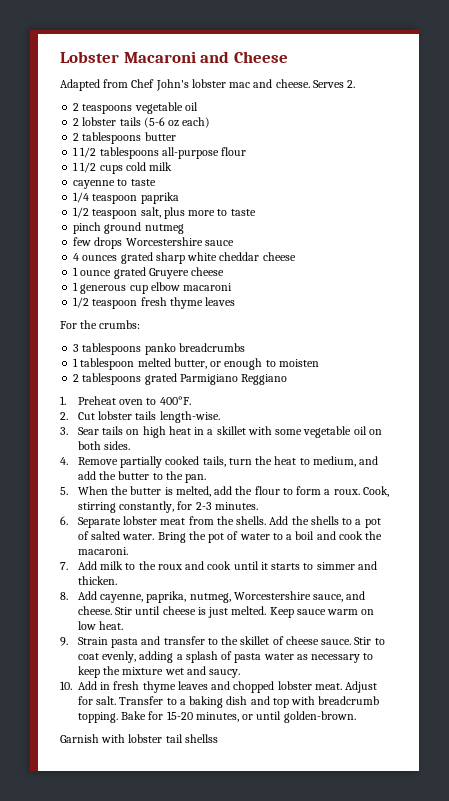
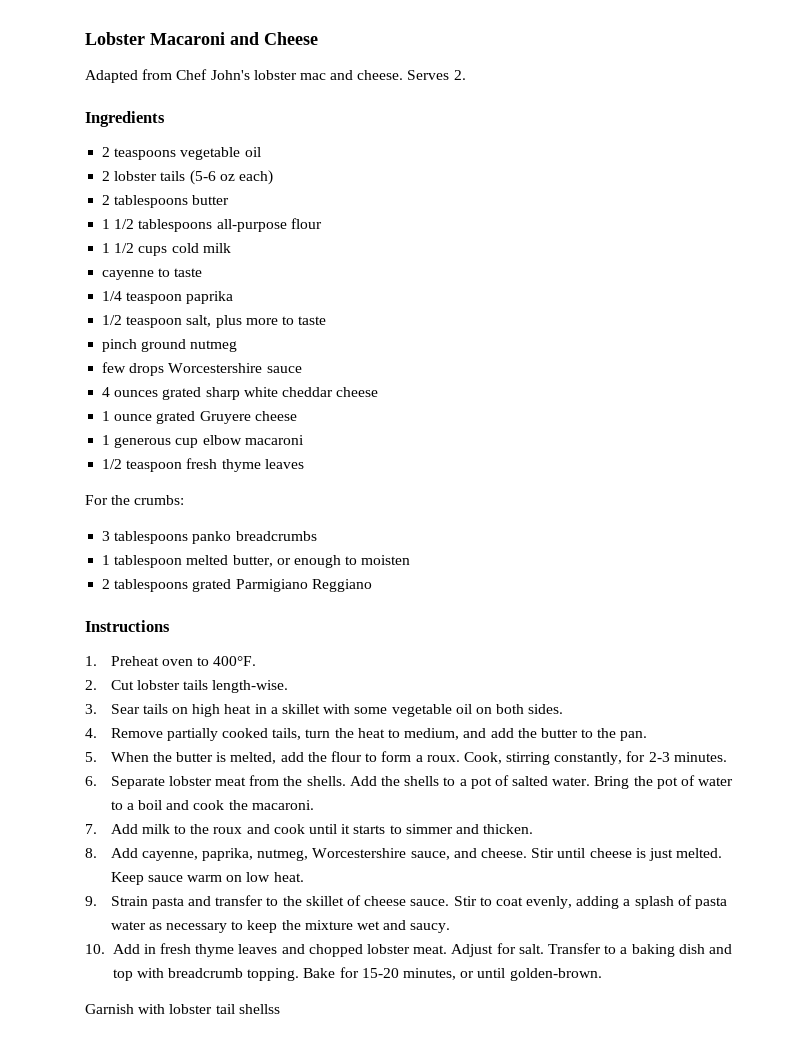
(356, 84) none -> [85,111,165,127] // Ingredients
(288, 379) none -> [85,620,170,632] // Instructions

